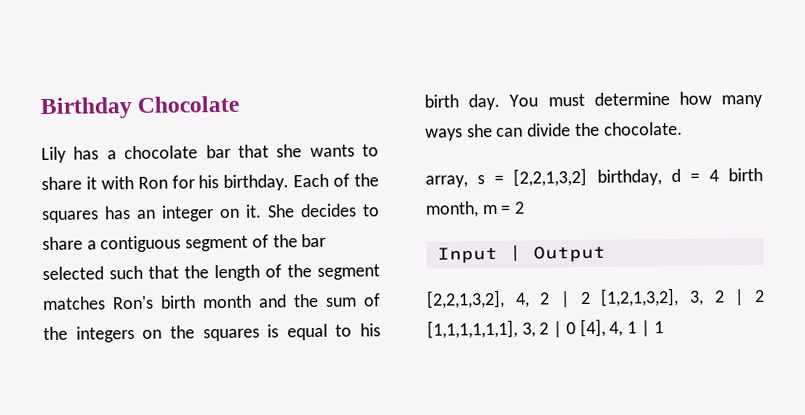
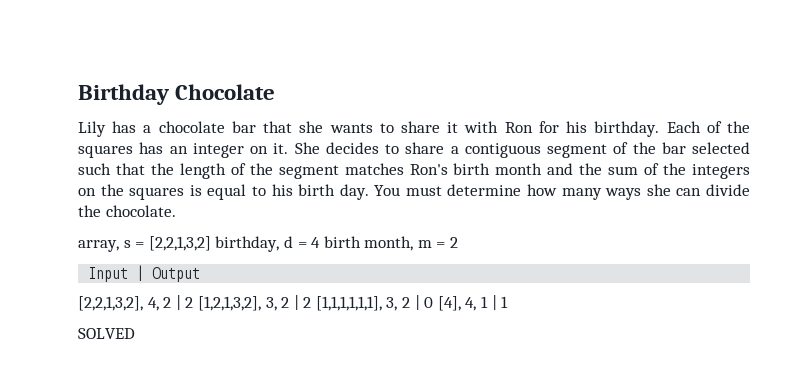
(664, 327) none -> [78,328,135,339] // SOLVED

